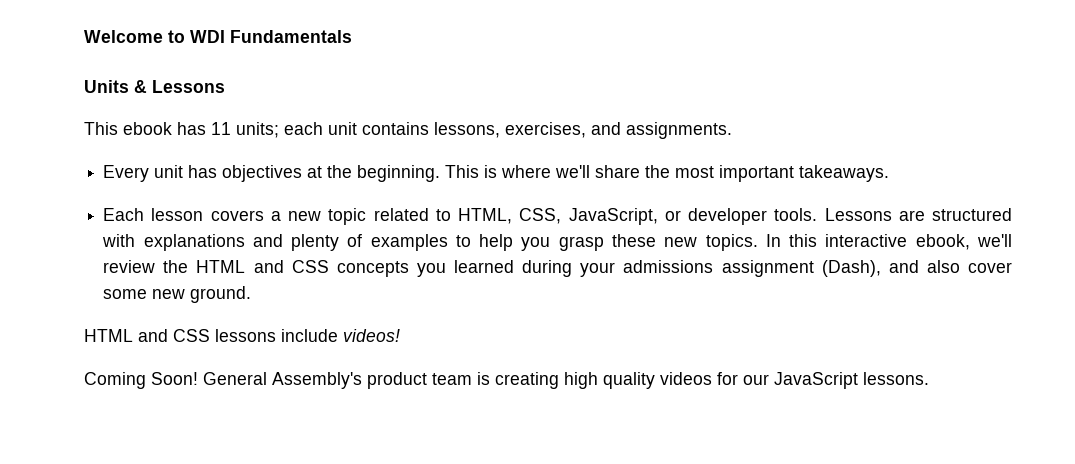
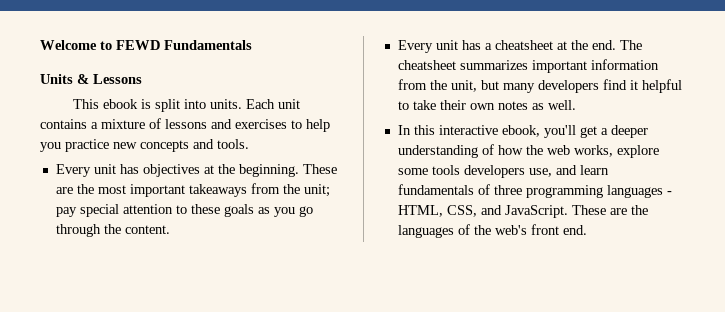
[190,30,225,43] WDI -> [116,40,160,50] FEWD
[177,122,732,139] has 11 units; each unit contains lessons, exercises, and assignments. -> [140,99,300,112] [40,118,330,132] [40,139,249,152] is split into units. Each unit contains a mixture of lessons and exercises to help you practice new concepts and tools.
[445,165,890,182] [103,208,1012,225] [102,234,1012,251] [103,260,1013,277] [103,286,252,303] [84,329,400,342] [84,372,929,389] This is where we'll share the most important takeaways. // Each lesson covers a new topic related to HTML, CSS, JavaScript, or developer tools. Lessons are structured with explanations and plenty of examples to help you grasp these new topics. In this interactive ebook, we'll review the HTML and CSS concepts you learned during your admissions assignment (Dash), and also cover some new ground. // HTML and CSS lessons include videos! // Coming Soon! General Assembly's product team is creating high quality videos for our JavaScript lessons. -> [302,164,337,174] [55,183,330,197] [55,204,313,217] [55,224,170,237] [397,40,642,53] [397,59,659,73] [397,79,682,93] [397,100,576,110] [397,125,648,138] [397,144,659,158] [397,165,609,178] [397,184,672,198] [397,205,648,218] [397,224,587,238] These are the most important takeaways from the unit; pay special attention to these goals as you go through the content. // Every unit has a cheatsheet at the end. The cheatsheet summarizes important information from the unit, but many developers find it helpful to take their own notes as well. // In this interactive ebook, you'll get a deeper understanding of how the web works, explore some tools developers use, and learn fundamentals of three programming languages - HTML, CSS, and JavaScript. These are the languages of the web's front end.

